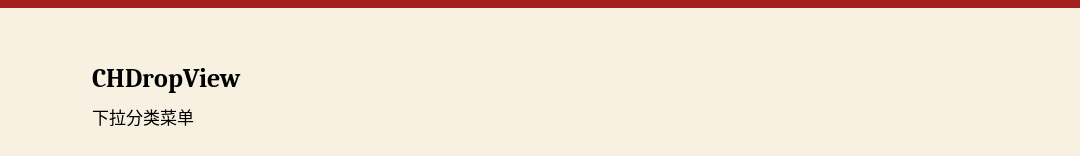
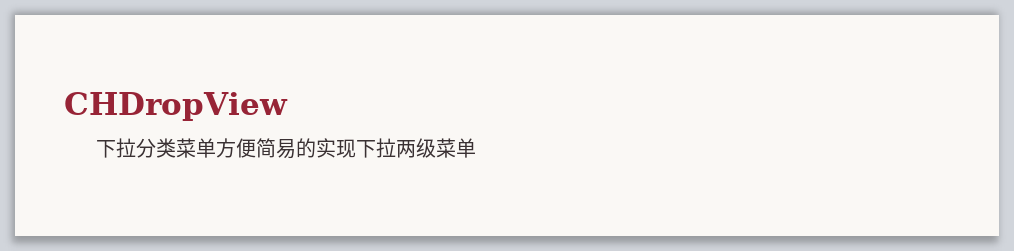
(194, 117) none -> [216,138,477,159] 方便简易的实现下拉两级菜单

